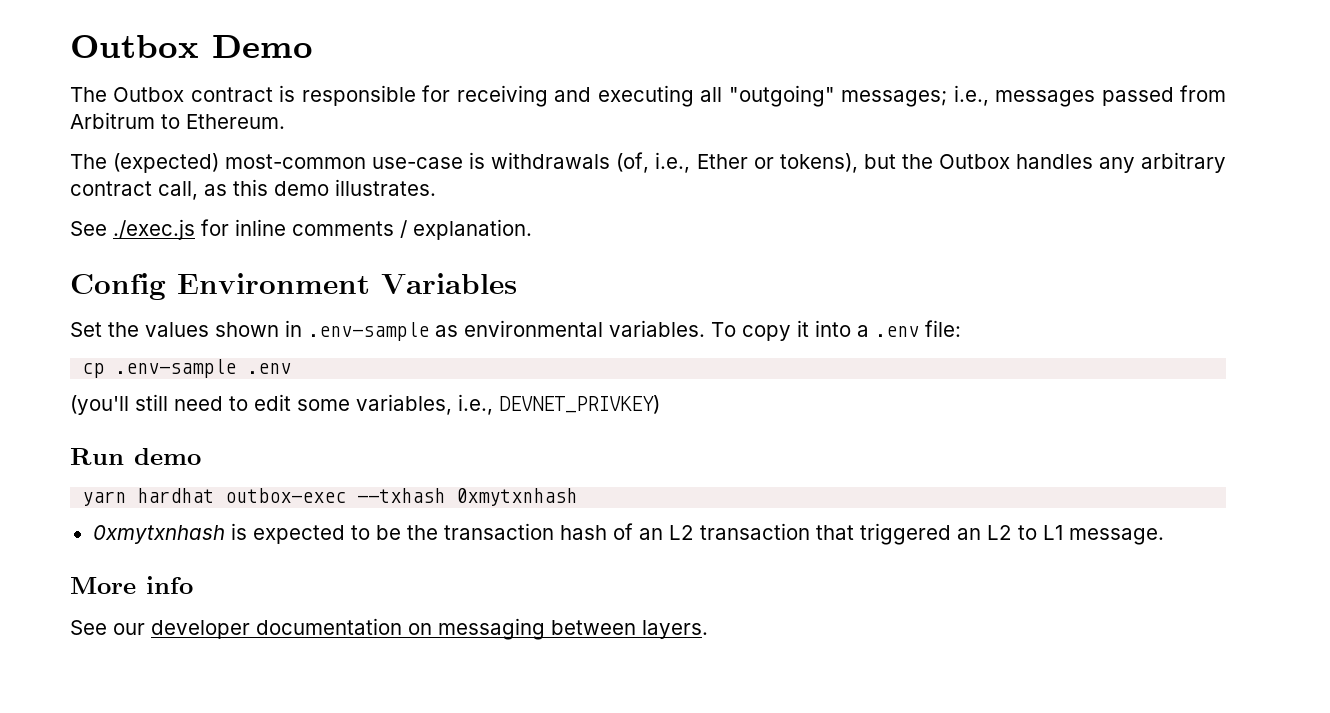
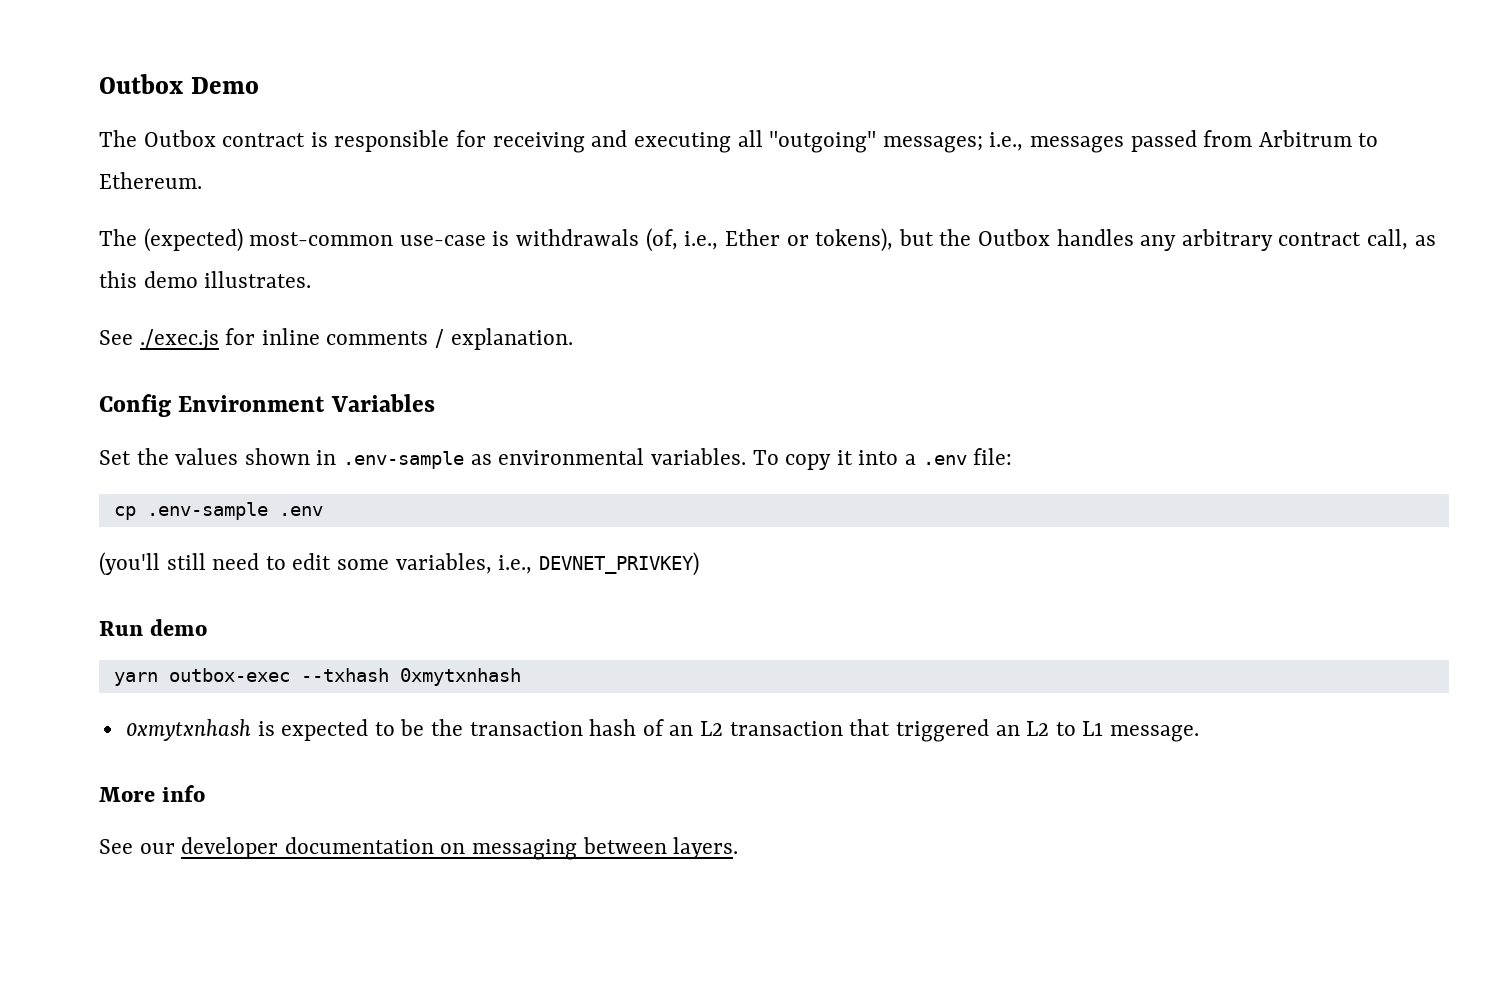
[137,488,215,503] hardhat -> (158, 679) none

